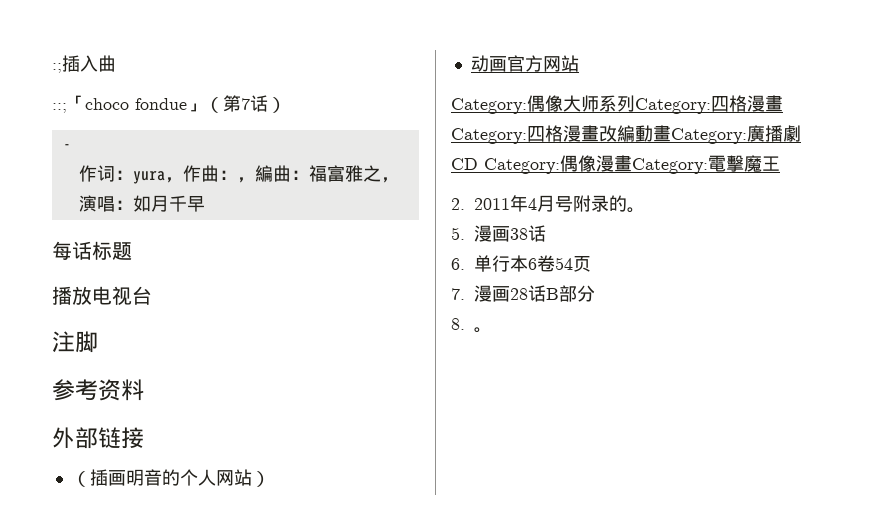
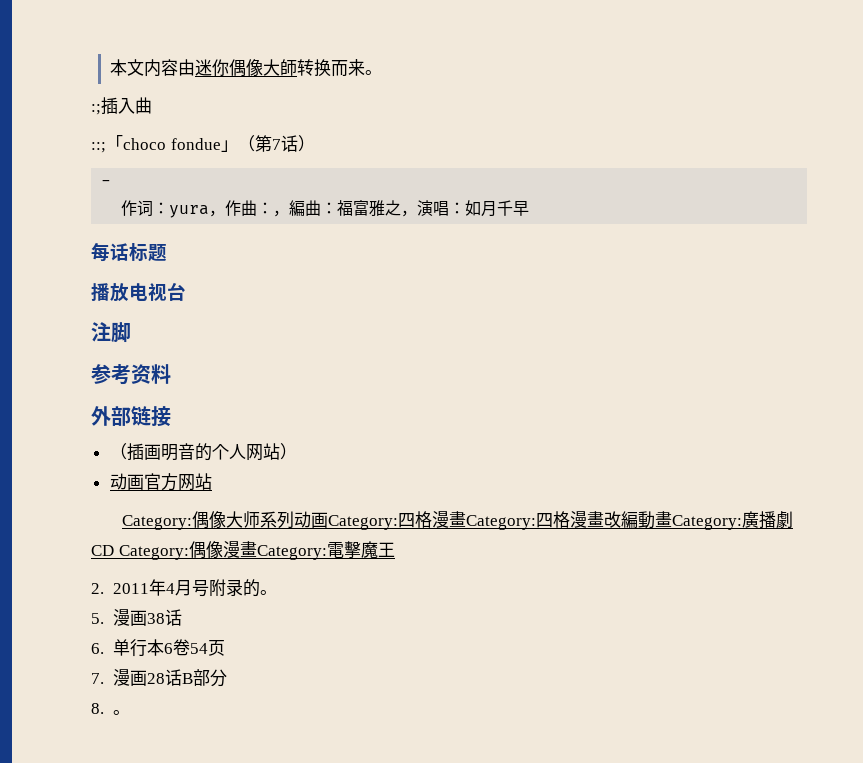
(52, 68) none -> [109,59,382,77] 本文内容由迷你偶像大師转换而来。 //
(635, 103) none -> [293,511,328,528] 动画

